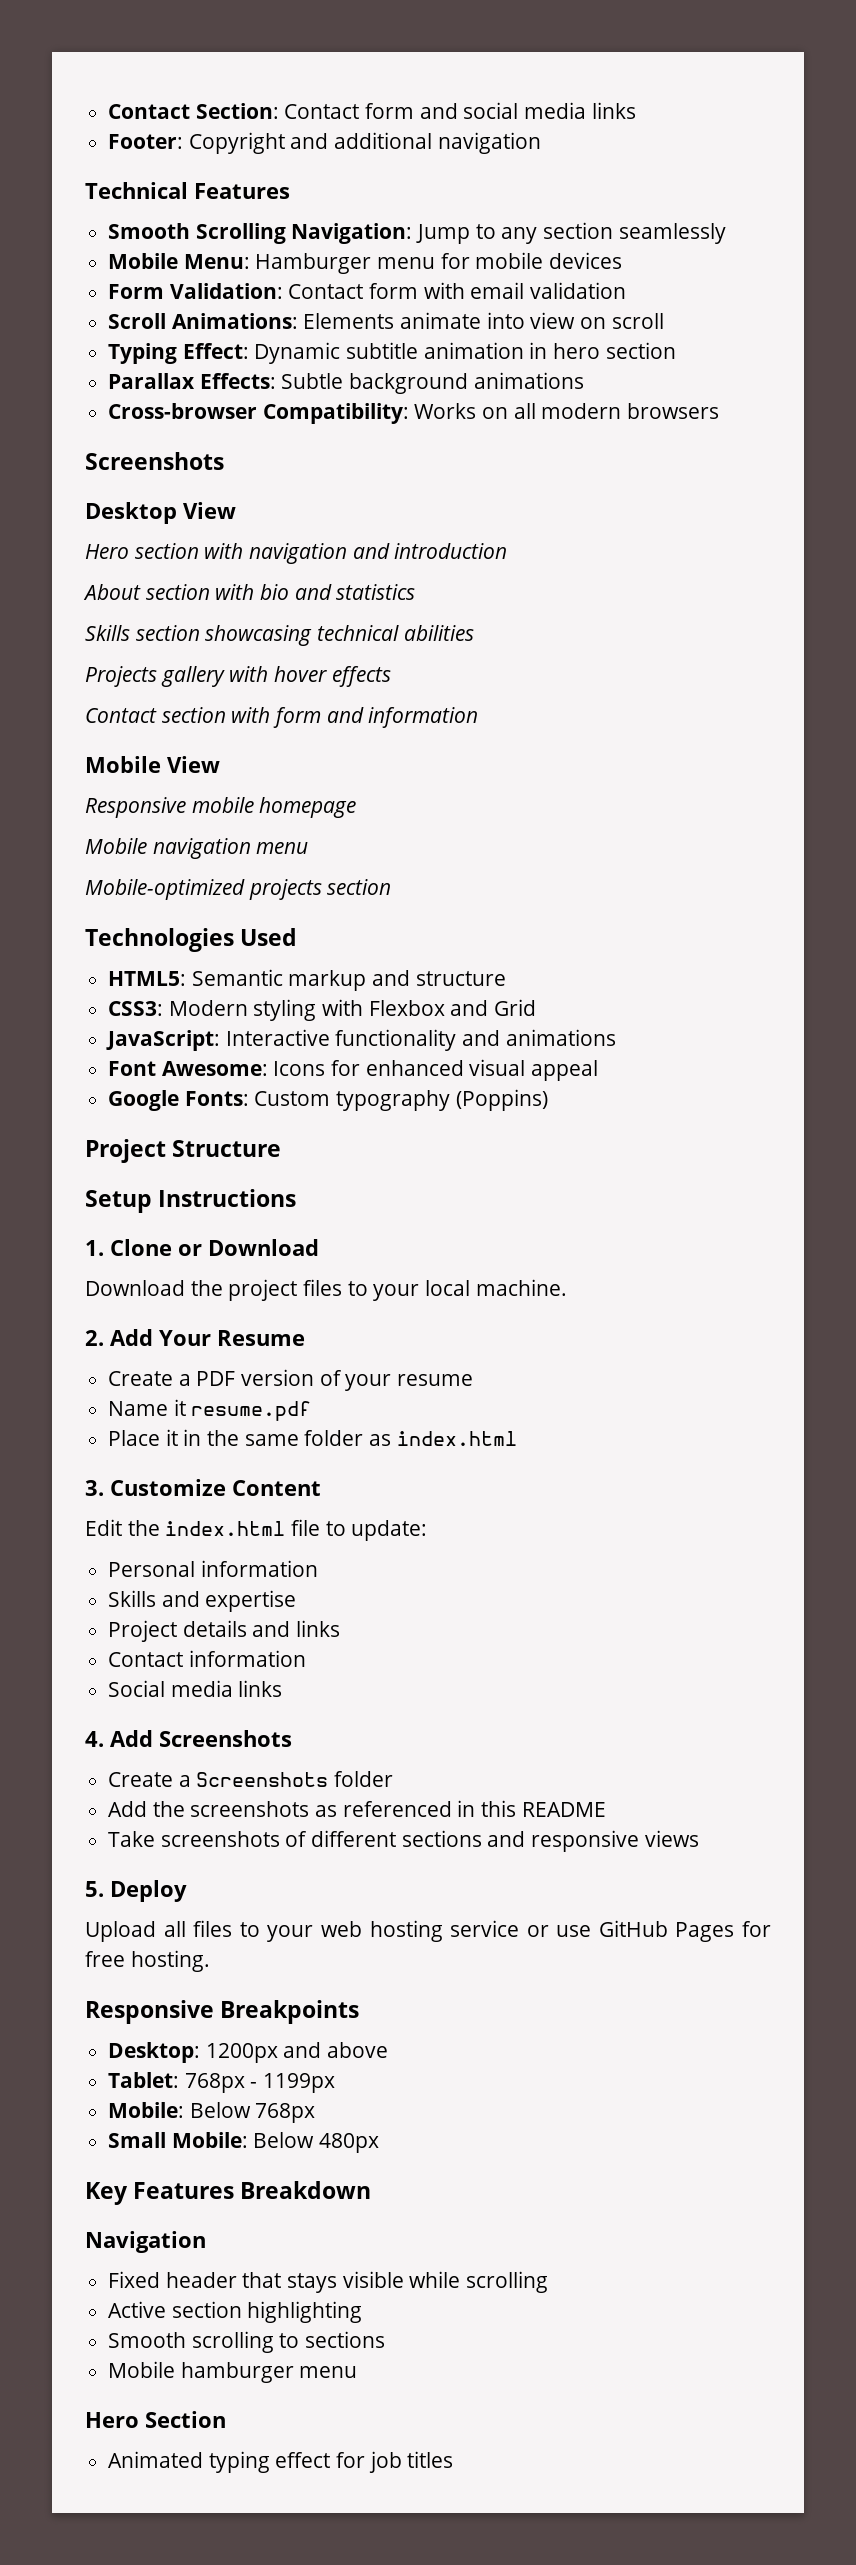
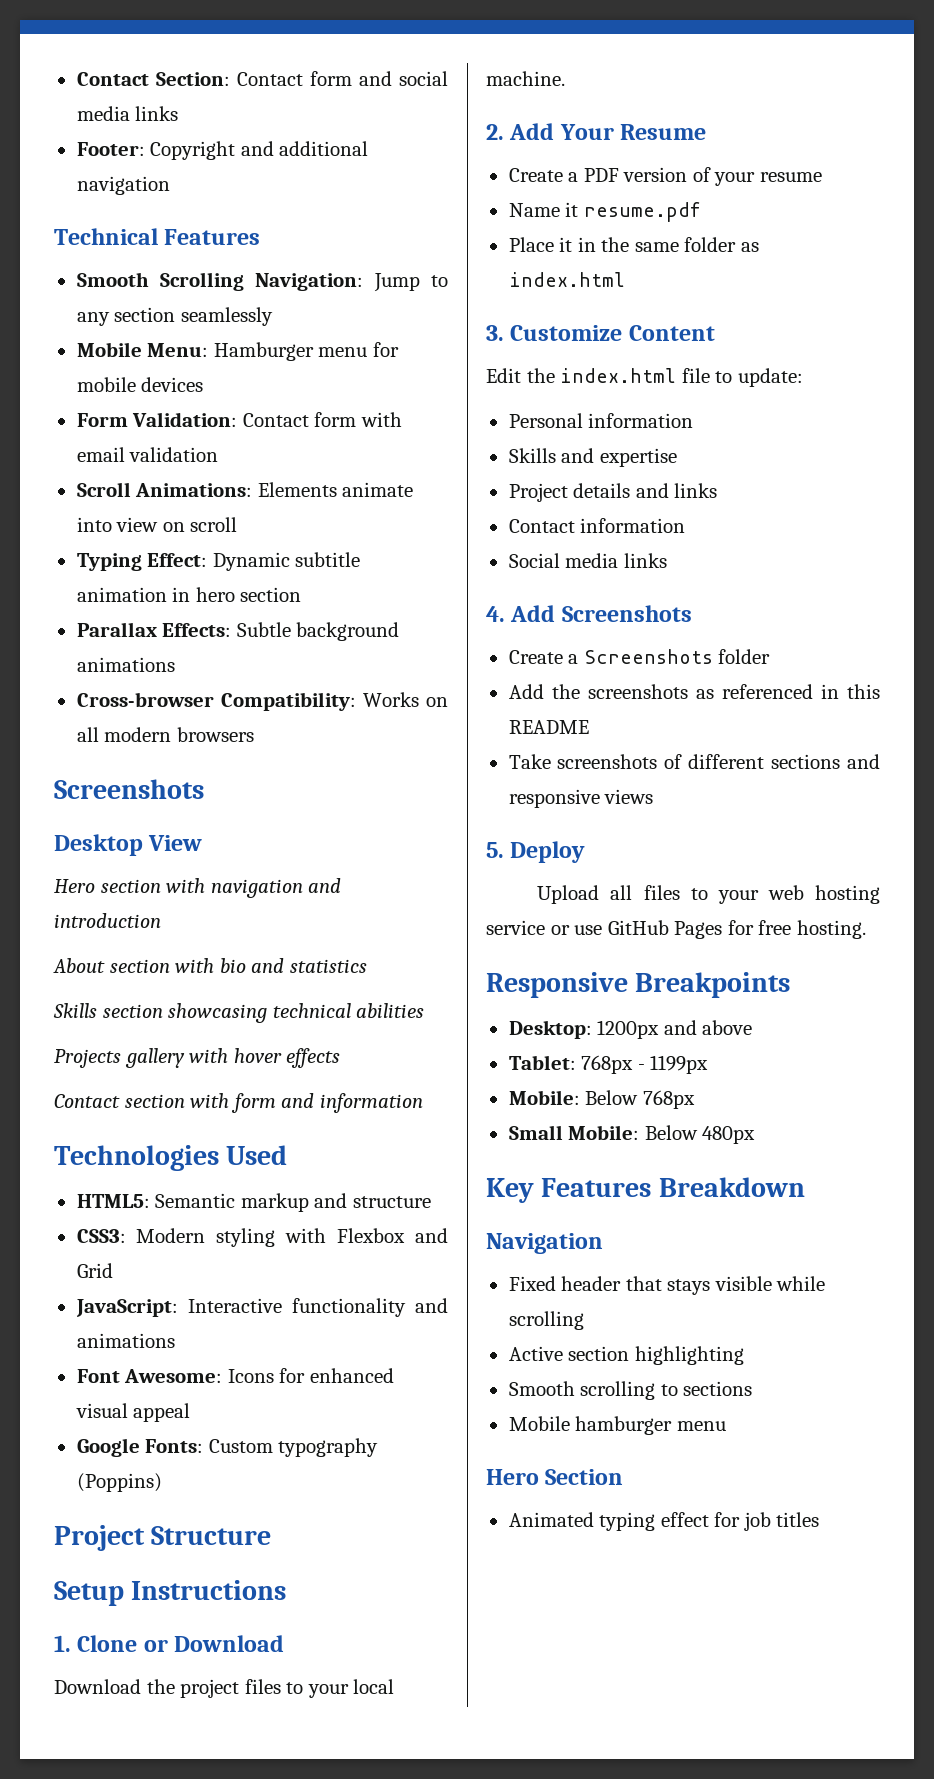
[85,756,220,773] [85,797,357,818] [85,838,309,859] [85,879,392,900] // Mobile View // Responsive mobile homepage // Mobile navigation menu // Mobile-optimized projects section -> (423, 1103) none

